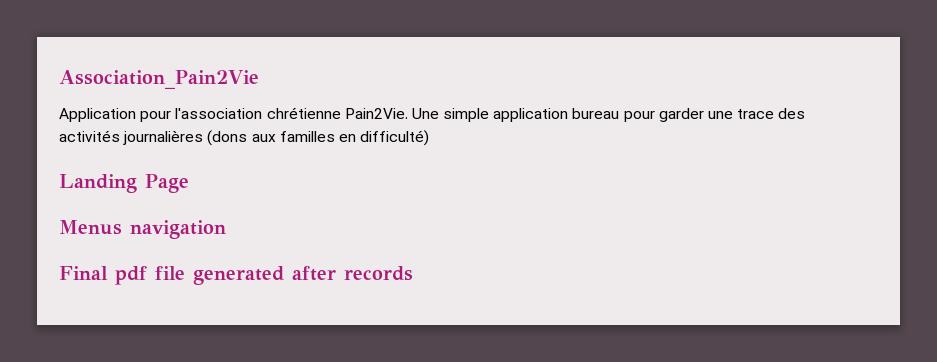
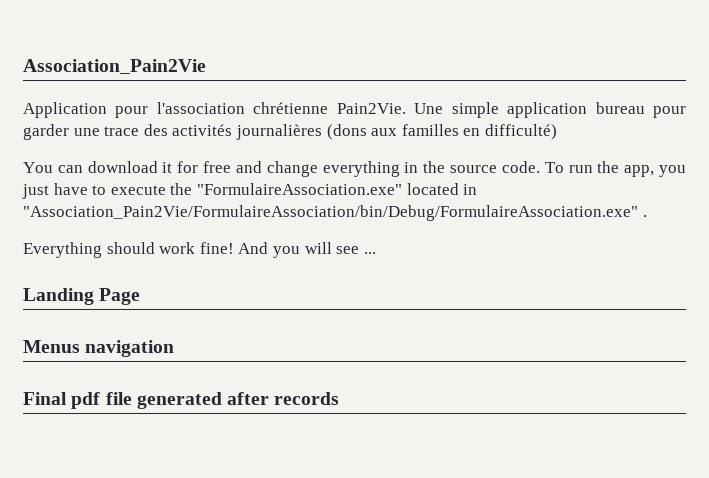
(430, 138) none -> [23,161,687,177] [22,183,478,199] [23,205,647,221] [23,242,376,258] // You can download it for free and change everything in the source code. To run the app, you just have to execute the "FormulaireAssociation.exe" located in "Association_Pain2Vie/FormulaireAssociation/bin/Debug/FormulaireAssociation.exe" . // Everything should work fine! And you will see ...

